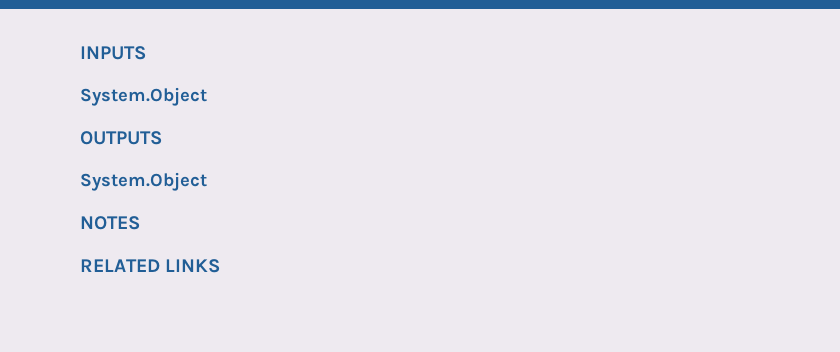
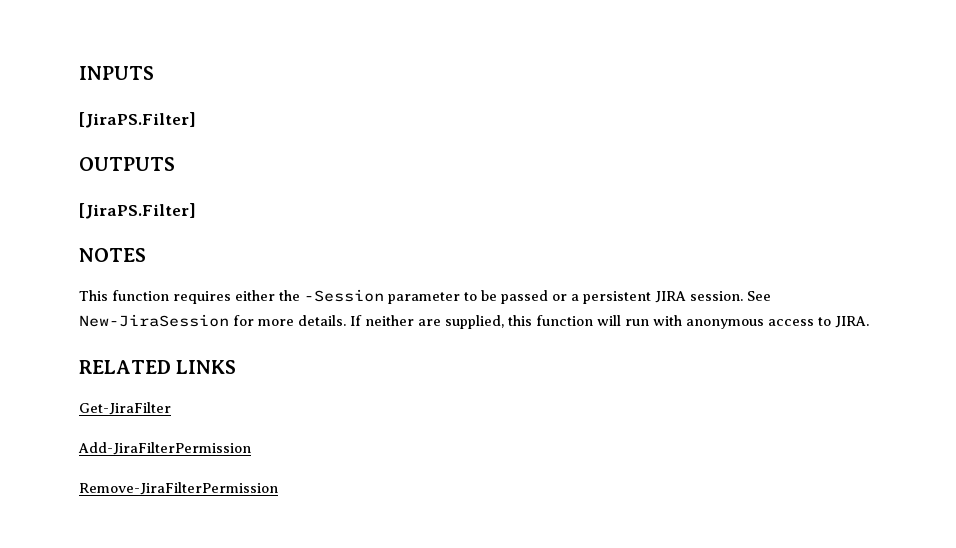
[80,87,207,106] System.Object -> [79,112,196,128] [JiraPS.Filter]
[80,172,207,191] System.Object -> [79,203,196,219] [JiraPS.Filter]
(140, 223) none -> [79,289,771,304] [79,314,869,329] // This function requires either the -Session parameter to be passed or a persistent JIRA session. See New-JiraSession for more details. If neither are supplied, this function will run with anonymous access to JIRA.
(221, 266) none -> [79,402,171,415] [78,442,251,455] [79,482,278,495] // Get-JiraFilter // Add-JiraFilterPermission // Remove-JiraFilterPermission

